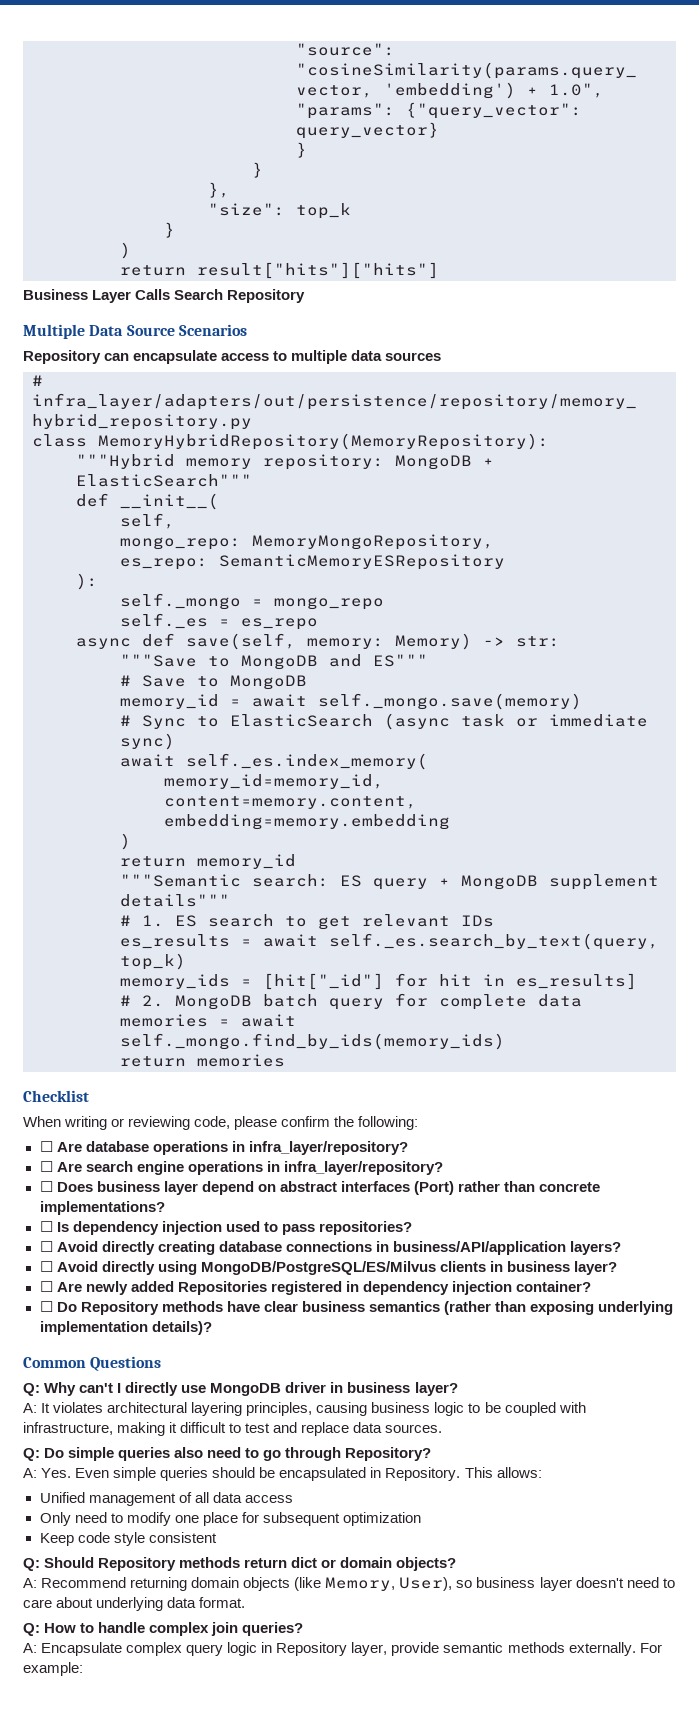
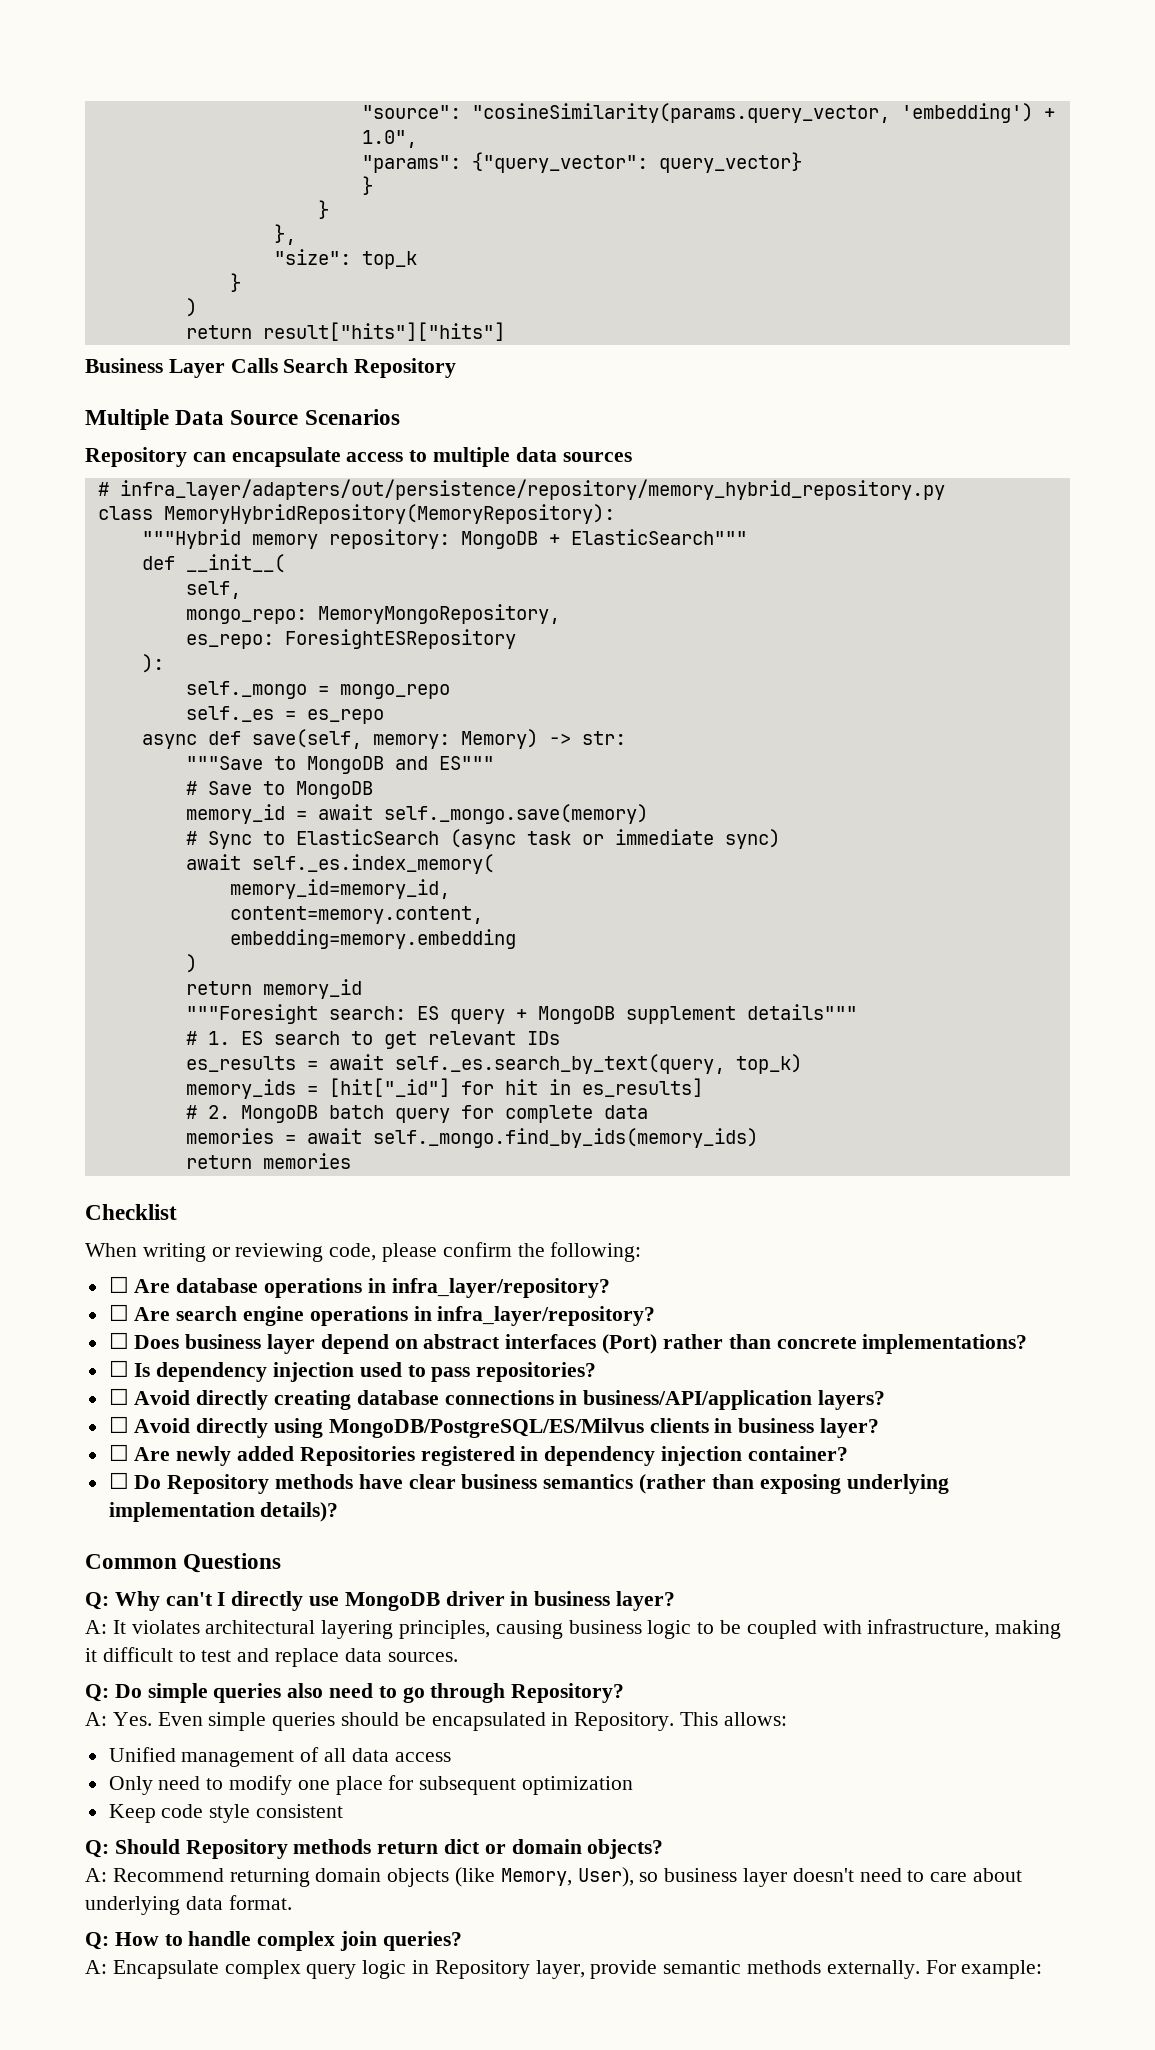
[219,554,505,570] SemanticMemoryESRepository -> [284,629,516,649] ForesightESRepository
[120,874,241,887] """Semantic -> [185,1004,318,1024] """Foresight

